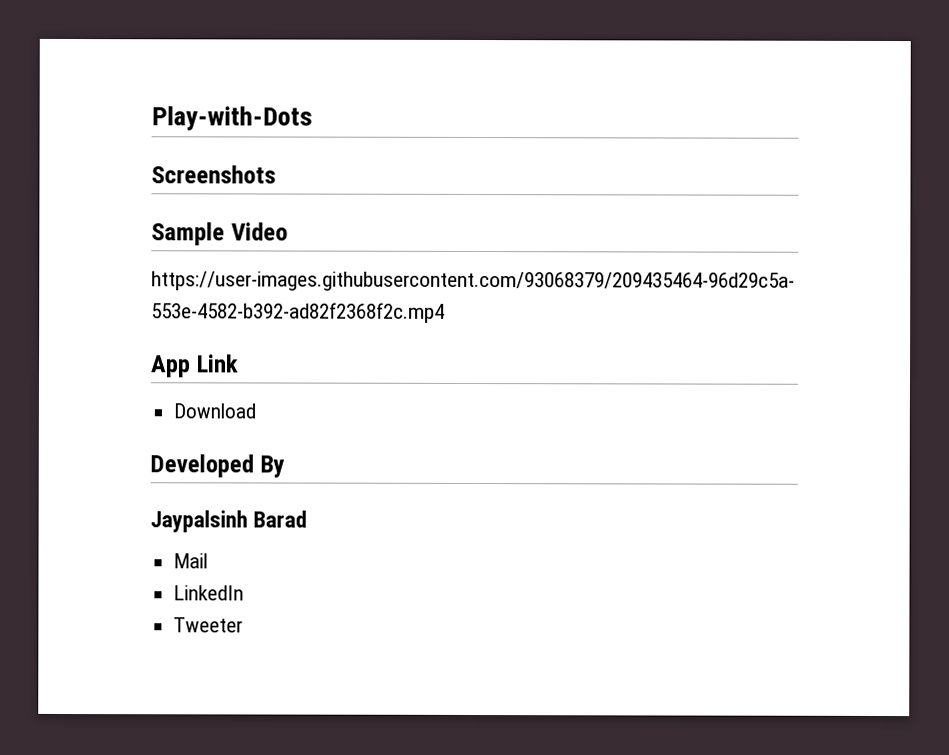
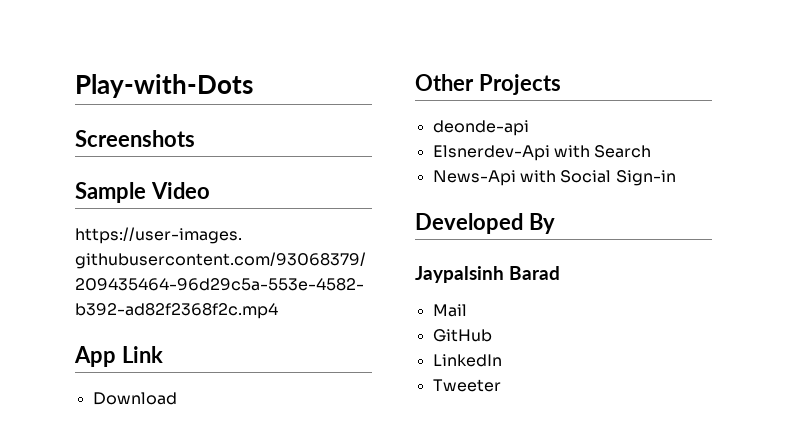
(257, 411) none -> [415,74,561,95] [432,120,529,136] [432,145,652,161] [432,170,676,186] // Other Projects // deonde-api // Elsnerdev-Api with Search // News-Api with Social Sign-in
(209, 561) none -> [432,329,492,342] // GitHub

